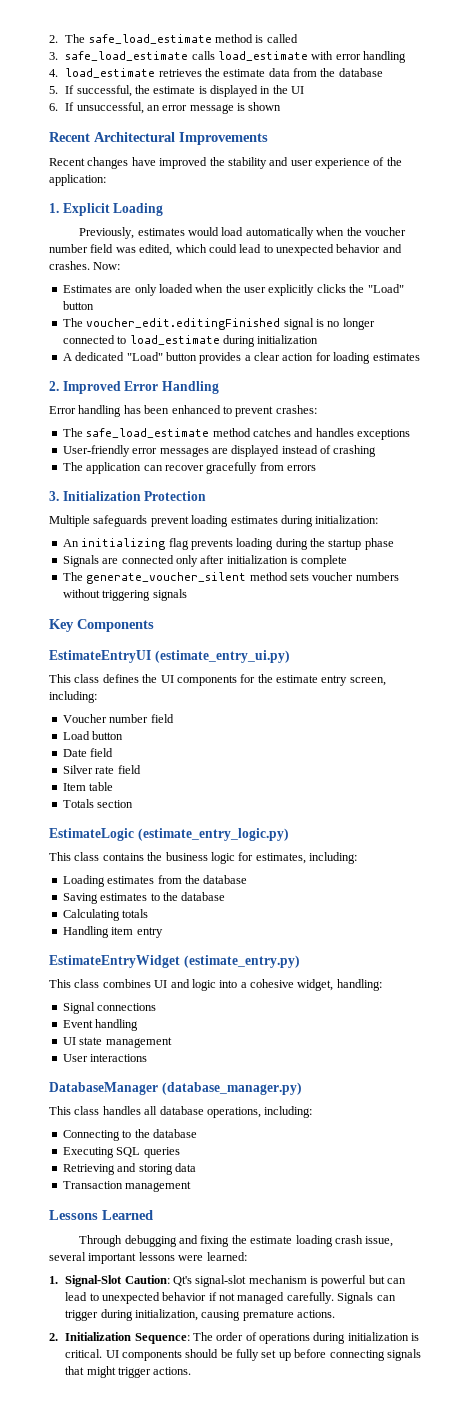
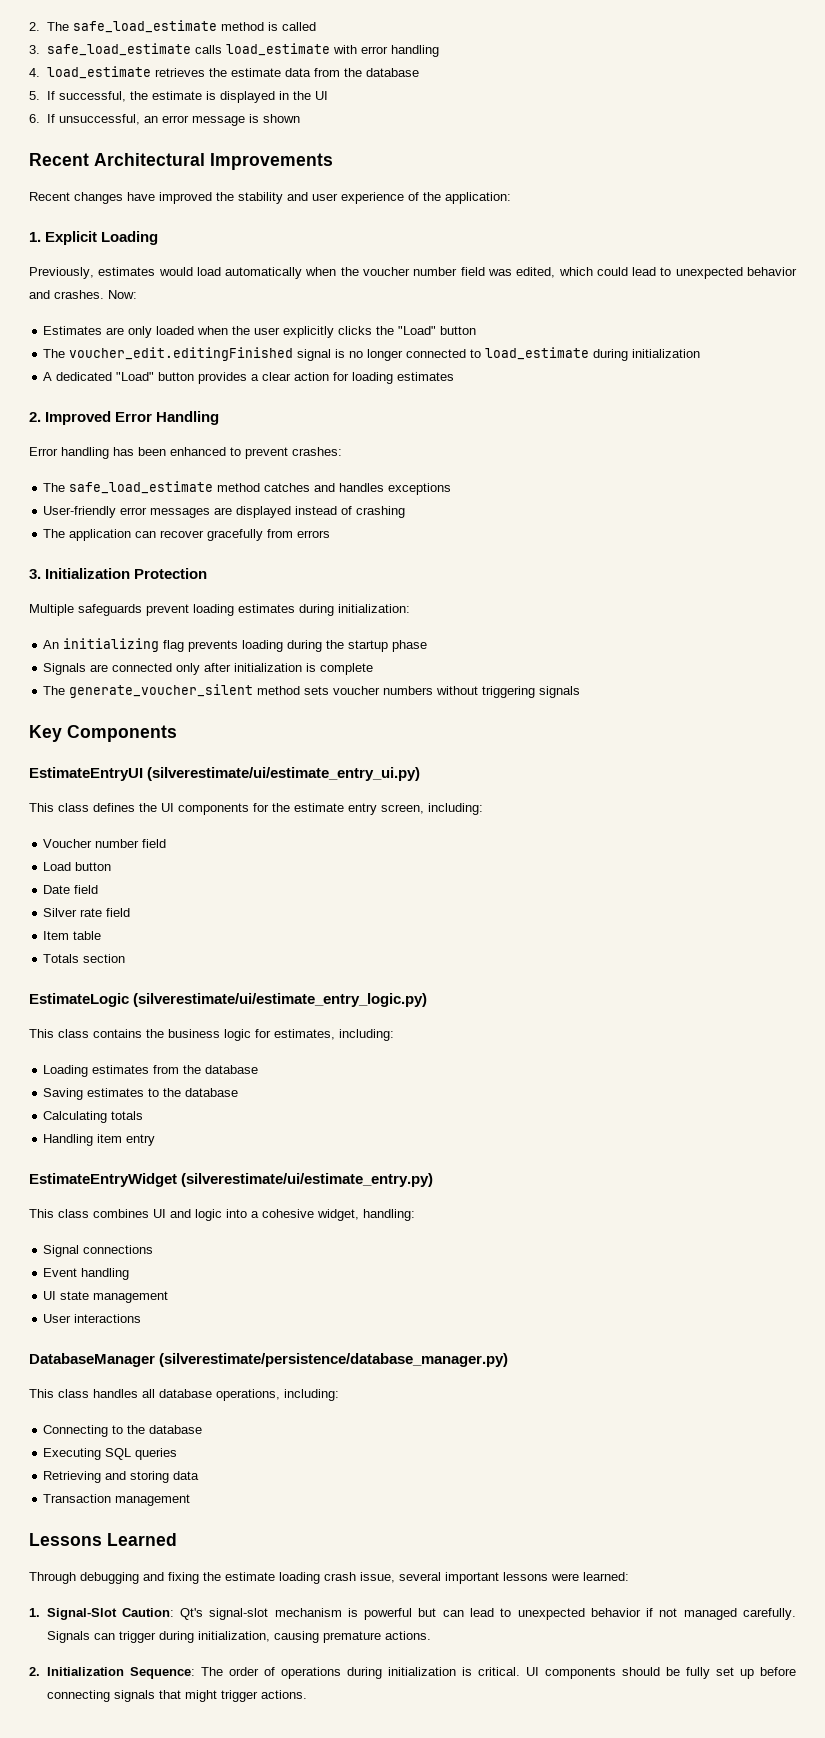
[154,650,290,663] (estimate_entry_ui.py) -> [147,767,421,781] (silverestimate/ui/estimate_entry_ui.py)
[137,828,289,841] (estimate_entry_logic.py) -> [133,993,428,1007] (silverestimate/ui/estimate_entry_logic.py)
[183,955,300,968] (estimate_entry.py) -> [181,1173,434,1187] (silverestimate/ui/estimate_entry.py)
[161,1082,302,1095] (database_manager.py) -> [159,1353,509,1367] (silverestimate/persistence/database_manager.py)

